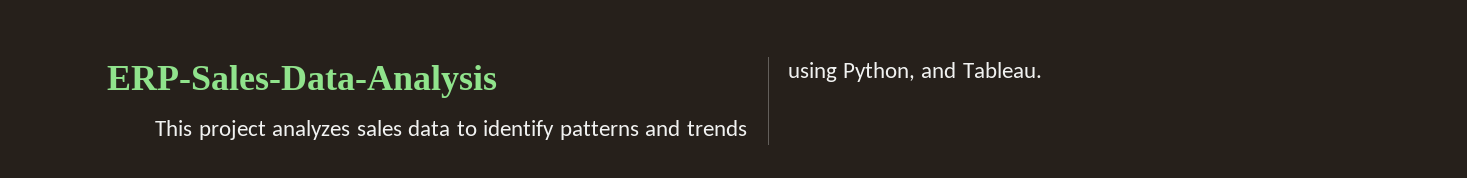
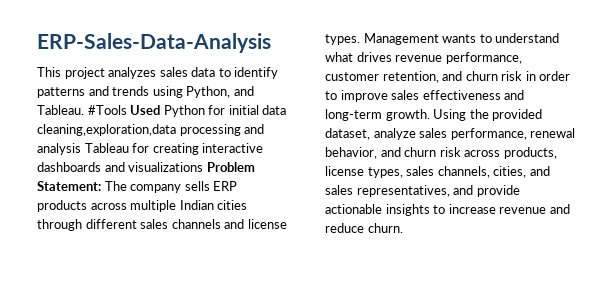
(1042, 70) none -> [87,105,287,117] [37,124,265,136] [37,143,264,155] [37,162,255,172] [37,181,238,193] [37,200,248,212] [37,219,287,231] [325,33,560,45] [325,52,522,64] [325,71,571,83] [325,90,525,102] [325,109,543,121] [325,128,576,140] [325,147,557,159] [325,166,550,178] [325,185,520,197] [325,204,570,216] [325,223,403,233] #Tools Used Python for initial data cleaning,exploration,data processing and analysis Tableau for creating interactive dashboards and visualizations Problem Statement: The company sells ERP products across multiple Indian cities through different sales channels and license types. Management wants to understand what drives revenue performance, customer retention, and churn risk in order to improve sales effectiveness and long-term growth. Using the provided dataset, analyze sales performance, renewal behavior, and churn risk across products, license types, sales channels, cities, and sales representatives, and provide actionable insights to increase revenue and reduce churn.

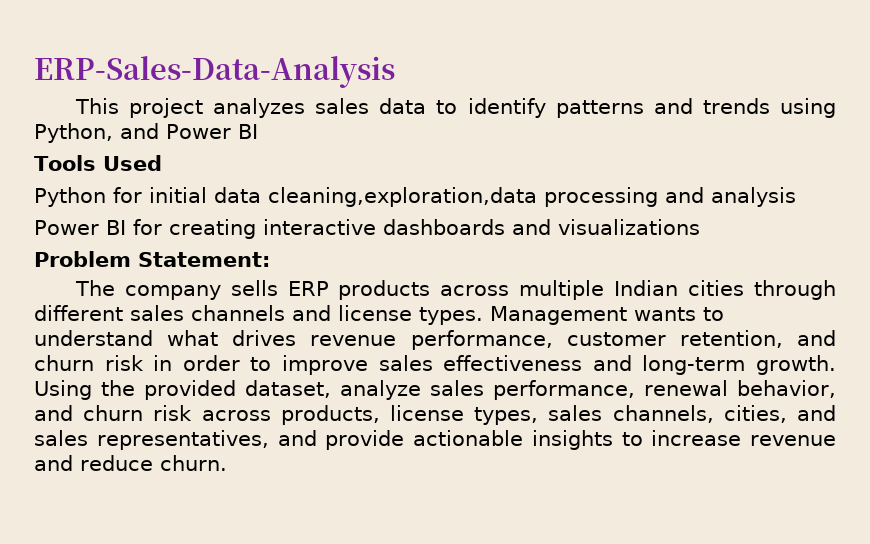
[37,105,127,115] Tableau. #Tools -> [166,124,258,139] [34,155,96,171] Power BI // Tools
(161, 110) none -> (162, 163) //
[84,143,129,153] Tableau -> [34,220,126,235] // Power BI
(204, 167) none -> (700, 227) //
(101, 186) none -> (270, 259) //

